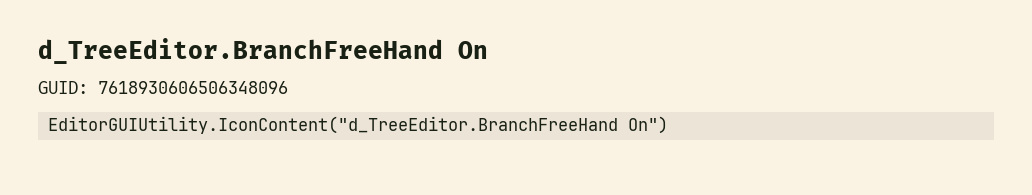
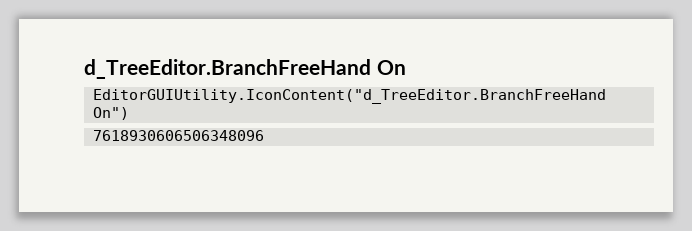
[38,81,288,94] // GUID: 7618930606506348096 -> (406, 67) none
(669, 125) none -> [92,130,264,141] // 7618930606506348096

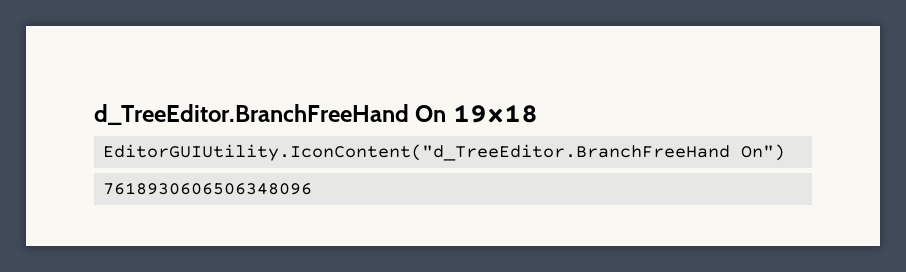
(406, 67) none -> [452,104,538,123] 19x18

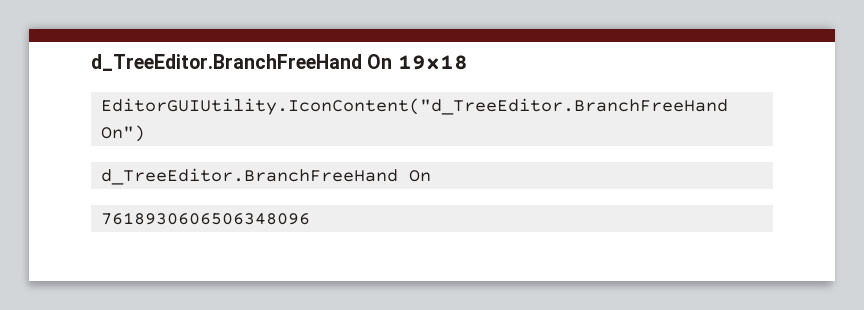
(786, 152) none -> [100,168,431,185] // d_TreeEditor.BranchFreeHand On

